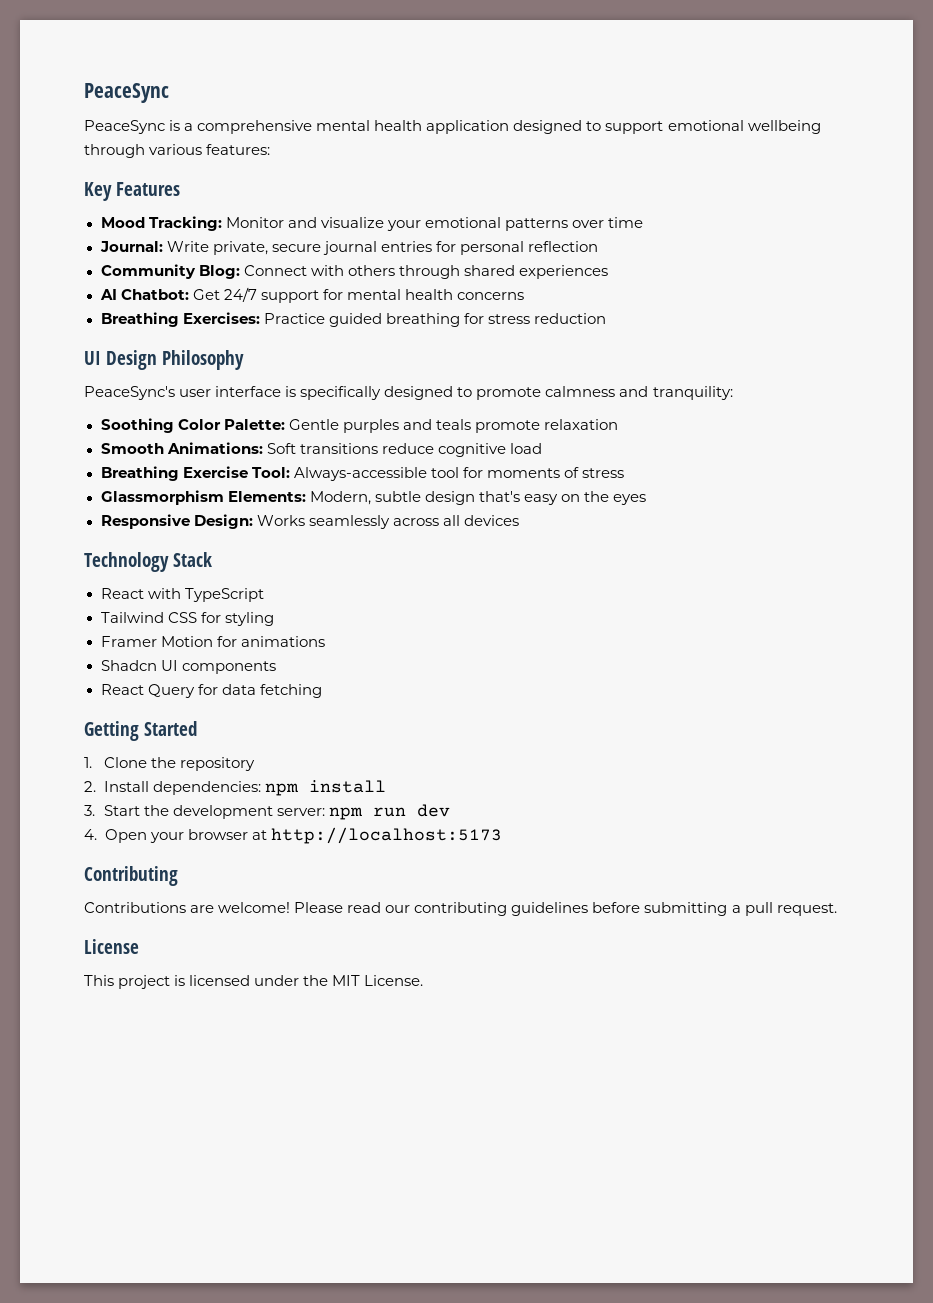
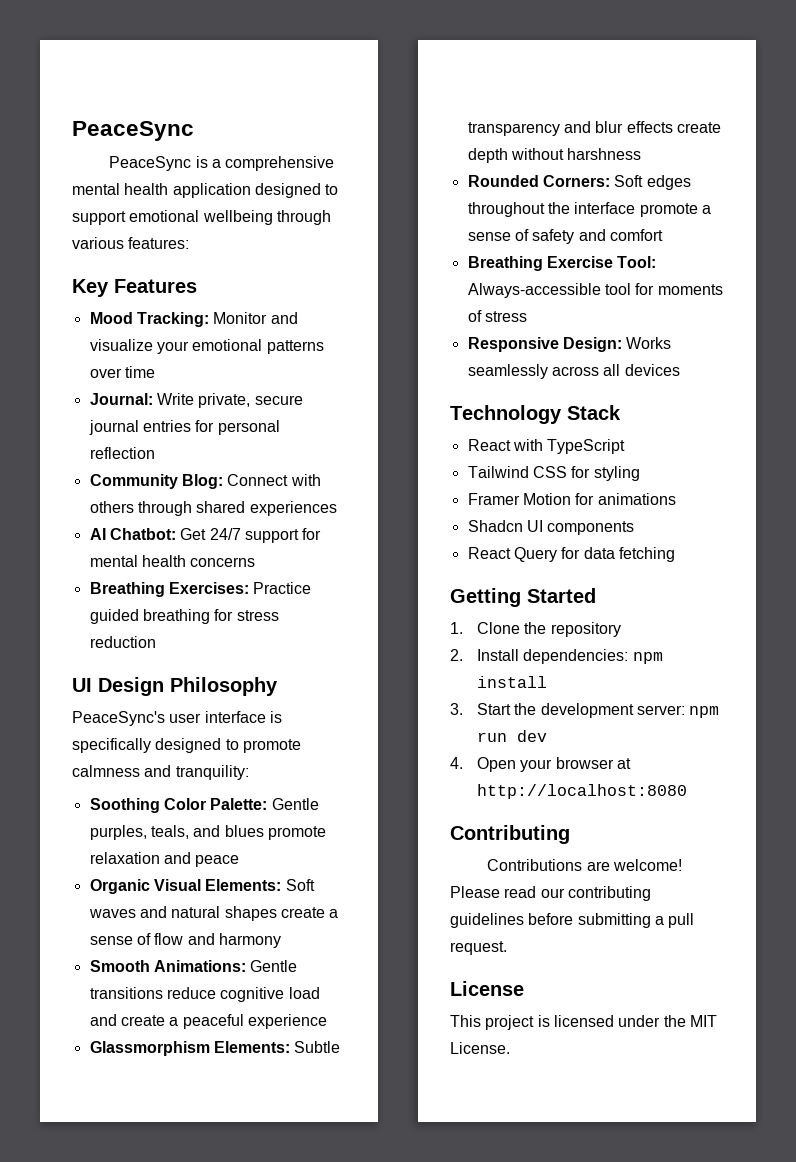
[342,419,618,433] purples and teals promote relaxation -> [89,825,326,840] [89,852,240,867] [89,879,315,894] [88,906,339,921] [89,933,281,948] purples, teals, and blues promote relaxation and peace // Organic Visual Elements: Soft waves and natural shapes create a sense of flow and harmony
[266,443,296,454] Soft -> [250,960,298,972] Gentle
(542, 448) none -> [89,1014,327,1029] [89,1041,341,1056] [467,121,721,136] [467,148,642,163] [467,175,691,190] [467,202,711,217] [467,229,663,244] and create a peaceful experience // Glassmorphism Elements: Subtle transparency and blur effects create depth without harshness // Rounded Corners: Soft edges throughout the interface promote a sense of safety and comfort
[100,490,646,505] // Glassmorphism Elements: Modern, subtle design that's easy on the eyes -> (527, 316) none
[270,827,502,844] http://localhost:5173 -> [476,784,687,799] http://localhost:8080

